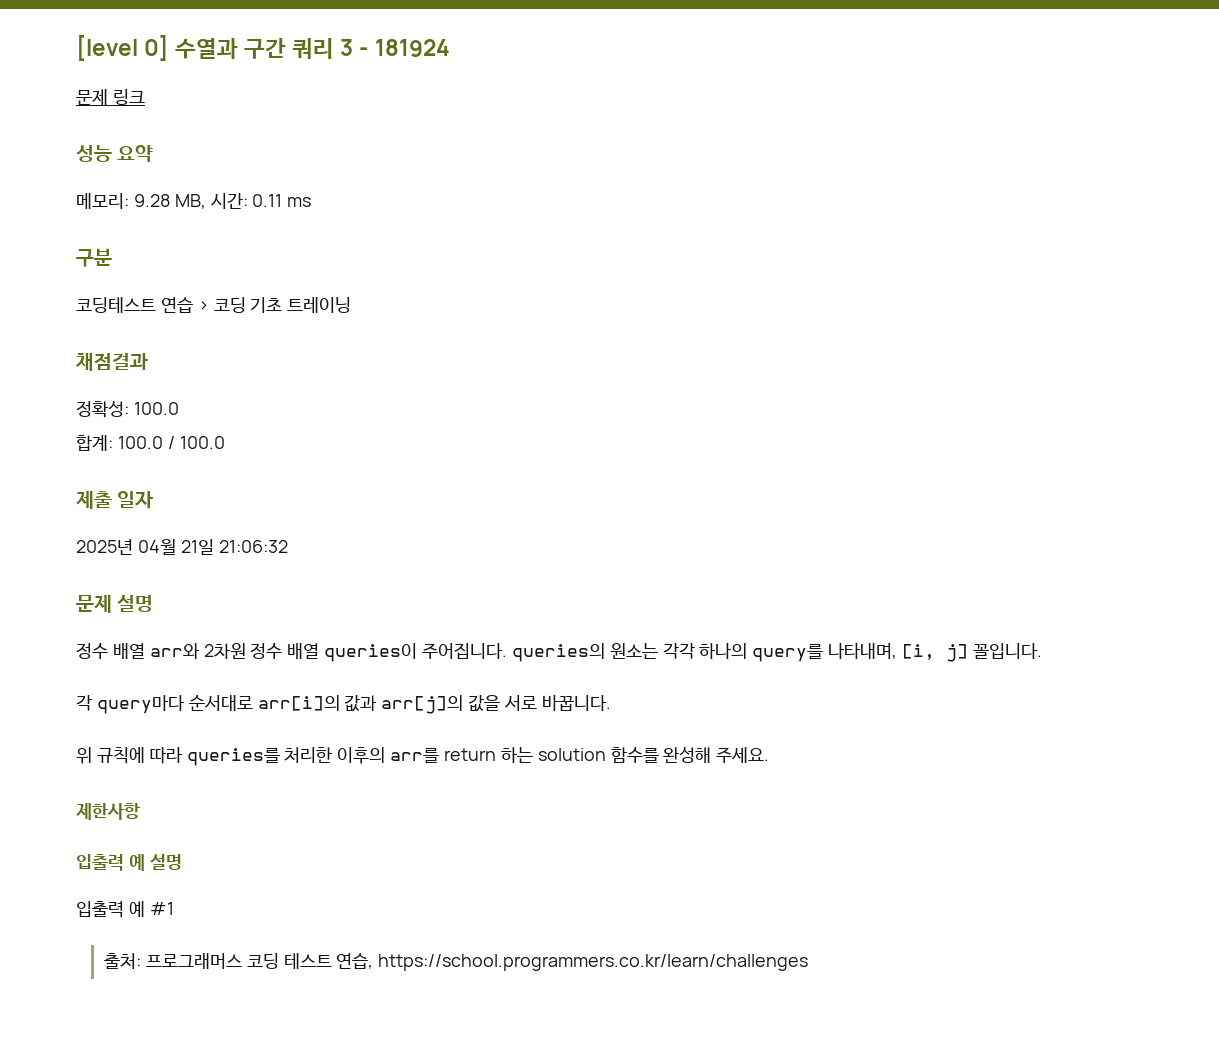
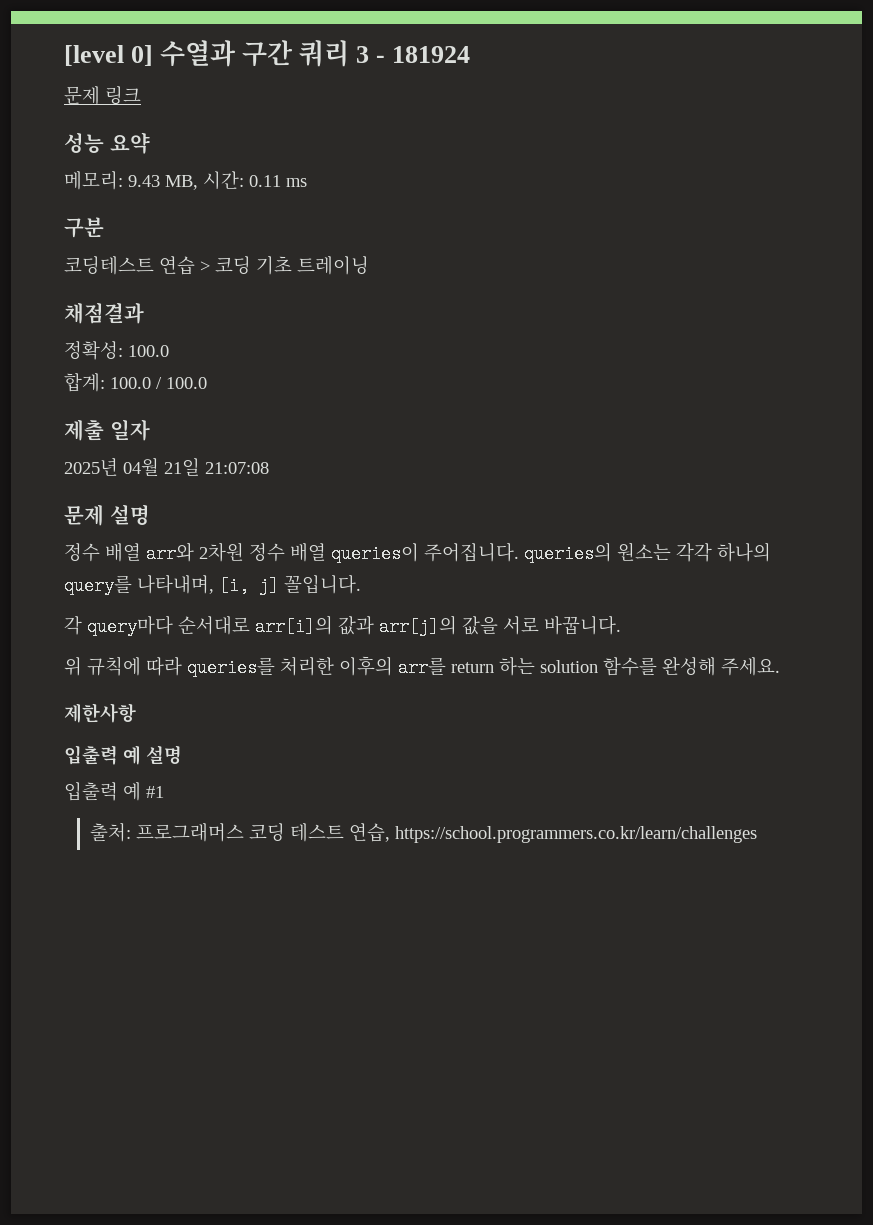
[133,194,170,207] 9.28 -> [128,175,160,187] 9.43
[218,540,288,553] 21:06:32 -> [205,462,269,474] 21:07:08

